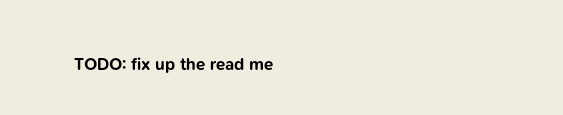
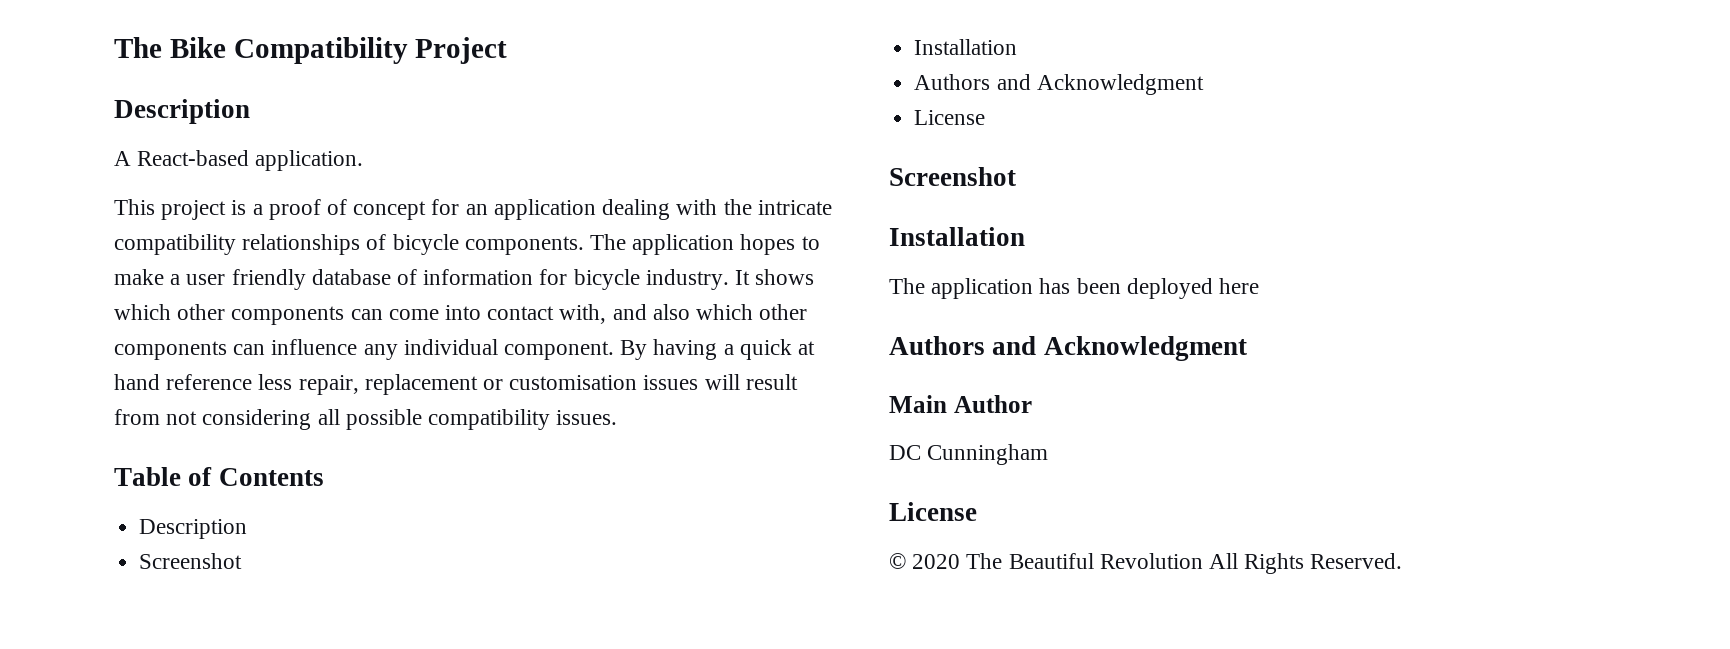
[74,57,273,73] TODO: fix up the read me -> [114,37,508,64] [114,99,250,124] [114,150,364,171] [114,199,832,220] [114,234,820,255] [114,269,815,290] [114,304,808,325] [114,339,816,360] [114,374,798,395] [114,409,618,430] [114,467,324,486] [139,519,248,539] [139,553,243,569] [914,39,1018,55] [914,74,1204,95] [914,110,986,125] [889,167,1016,186] [889,227,1025,246] [889,278,1260,299] [889,336,1247,361] [889,395,1032,413] [889,444,1049,465] [889,502,977,521] [889,553,1403,574] The Bike Compatibility Project // Description // A React-based application. // This project is a proof of concept for an application dealing with the intricate compatibility relationships of bicycle components. The application hopes to make a user friendly database of information for bicycle industry. It shows which other components can come into contact with, and also which other components can influence any individual component. By having a quick at hand reference less repair, replacement or customisation issues will result from not considering all possible compatibility issues. // Table of Contents // Description // Screenshot // Installation // Authors and Acknowledgment // License // Screenshot // Installation // The application has been deployed here // Authors and Acknowledgment // Main Author // DC Cunningham // License // © 2020 The Beautiful Revolution All Rights Reserved.

